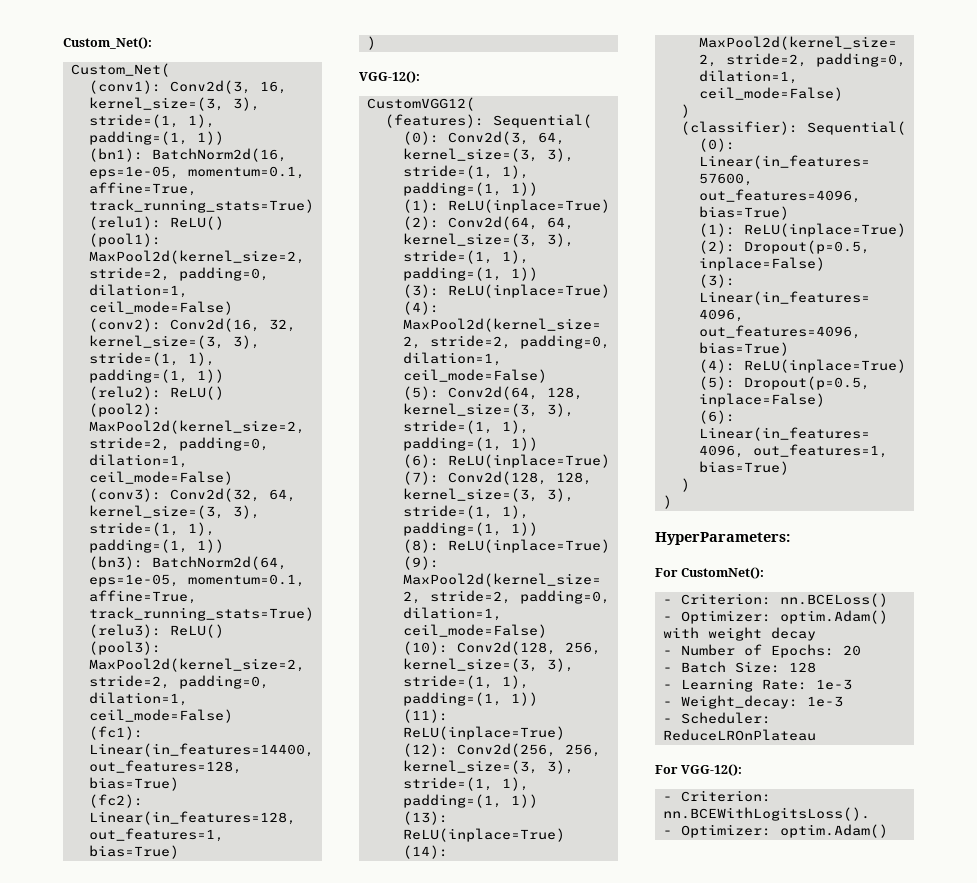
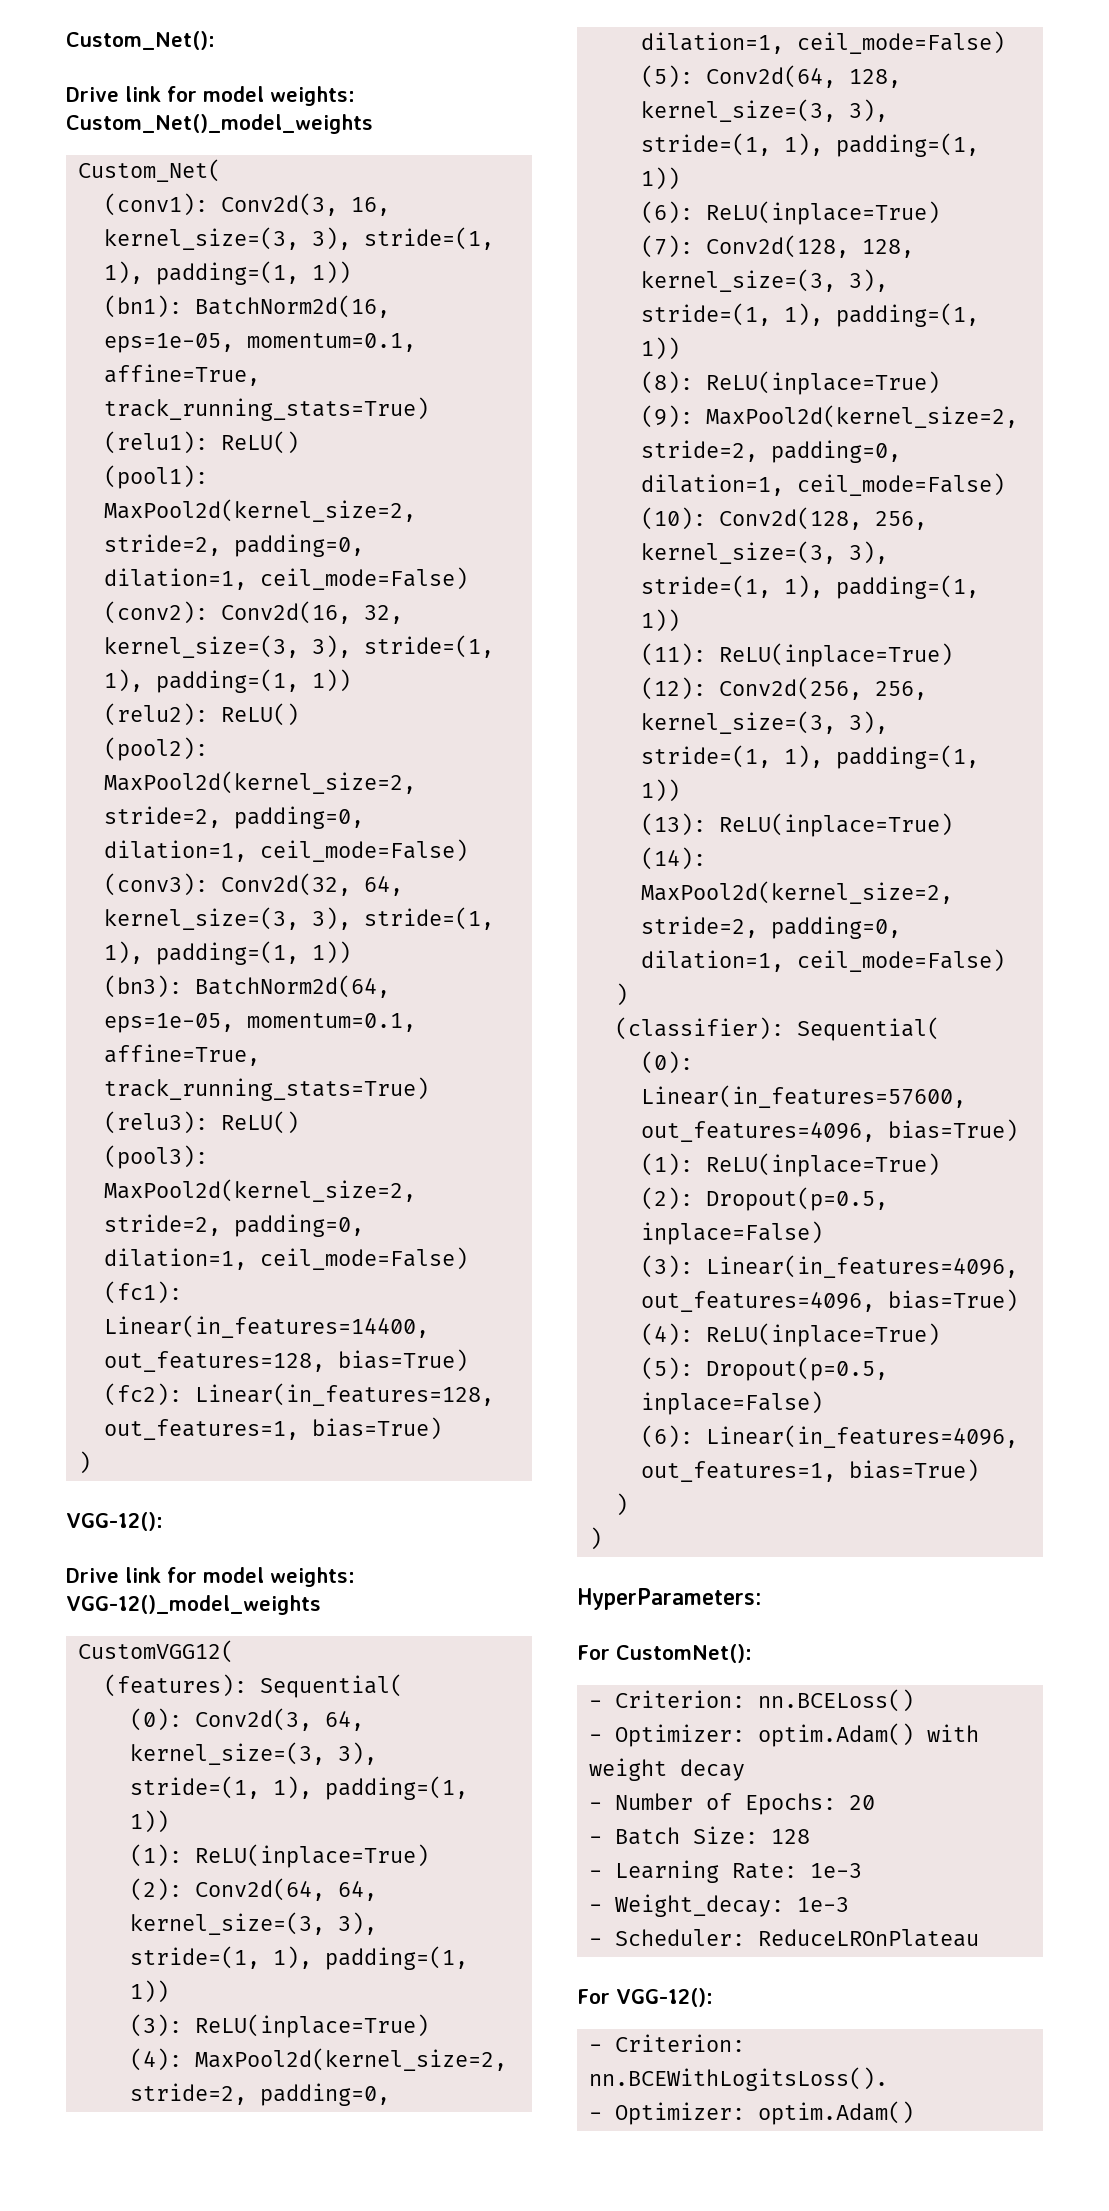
(152, 43) none -> [66,86,355,106] [66,114,373,134] // Drive link for model weights: Custom_Net()_model_weights
(420, 77) none -> [66,1567,355,1587] [66,1595,321,1615] // Drive link for model weights: VGG-12()_model_weights

